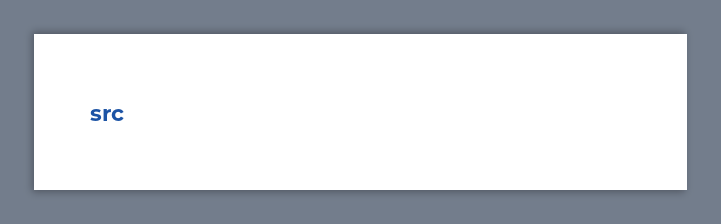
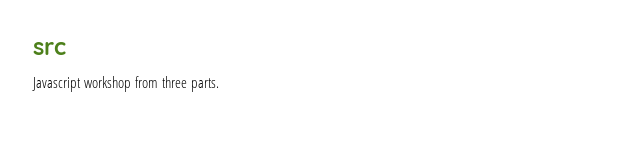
(124, 115) none -> [32,76,220,92] // Javascript workshop from three parts.

